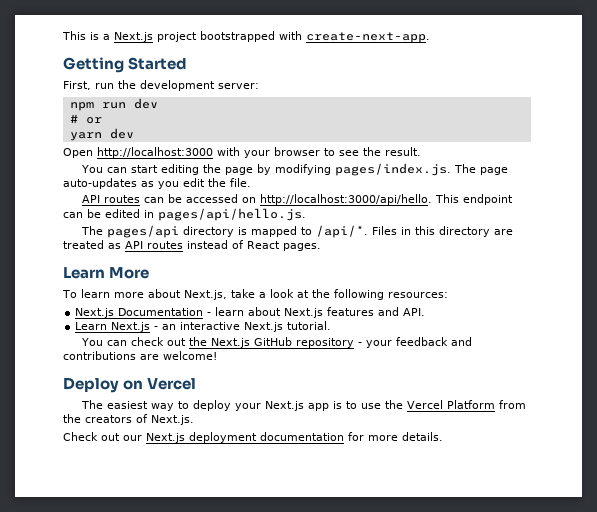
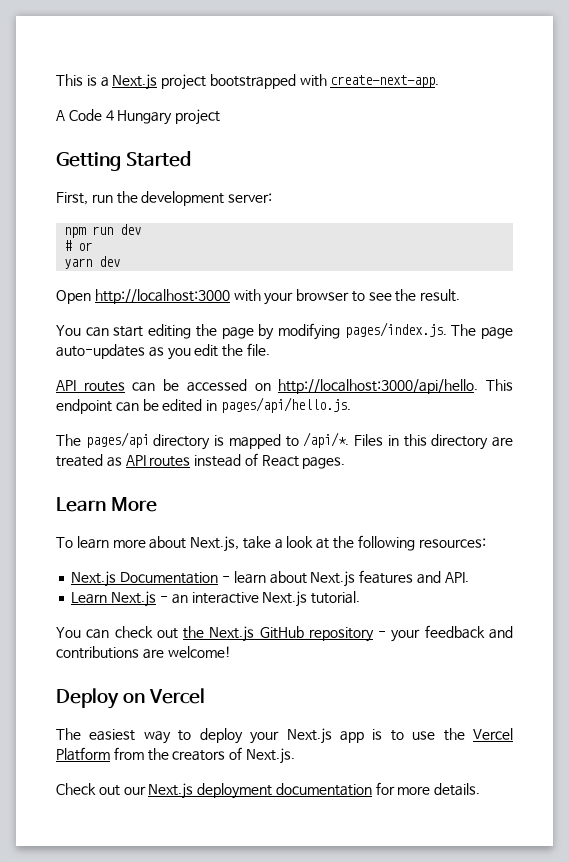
(430, 37) none -> [56,109,221,125] // A Code 4 Hungary project

